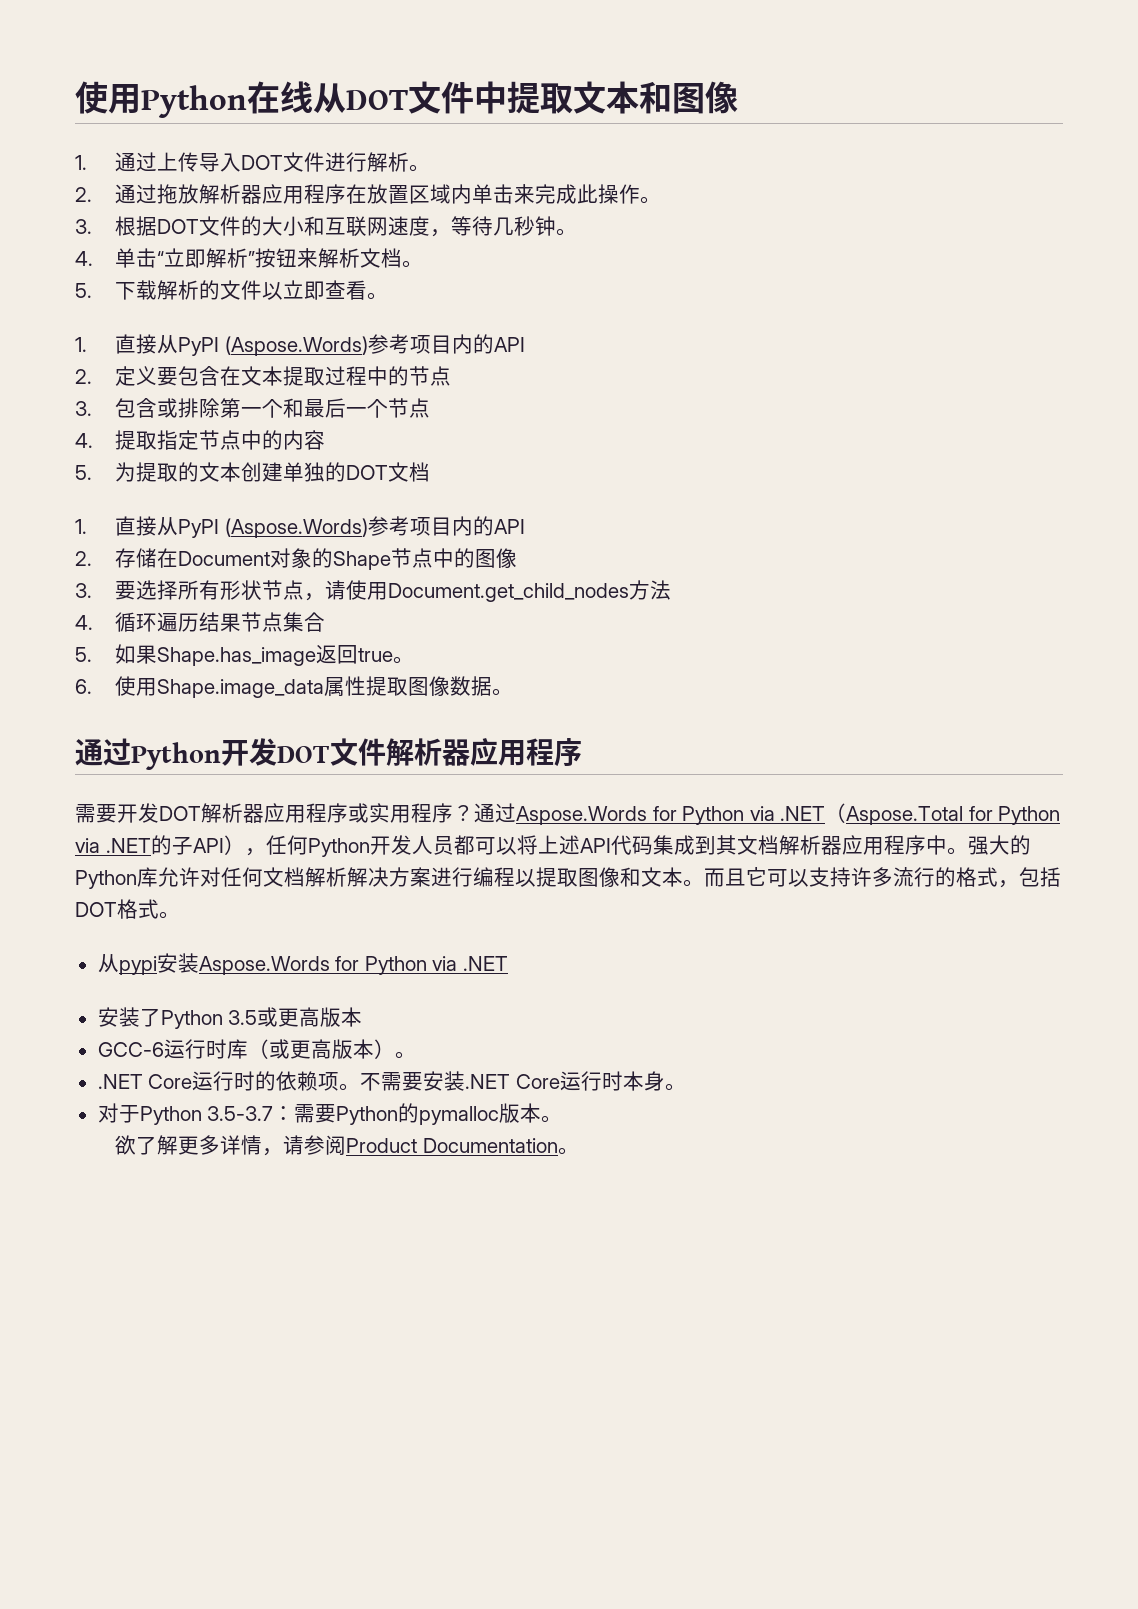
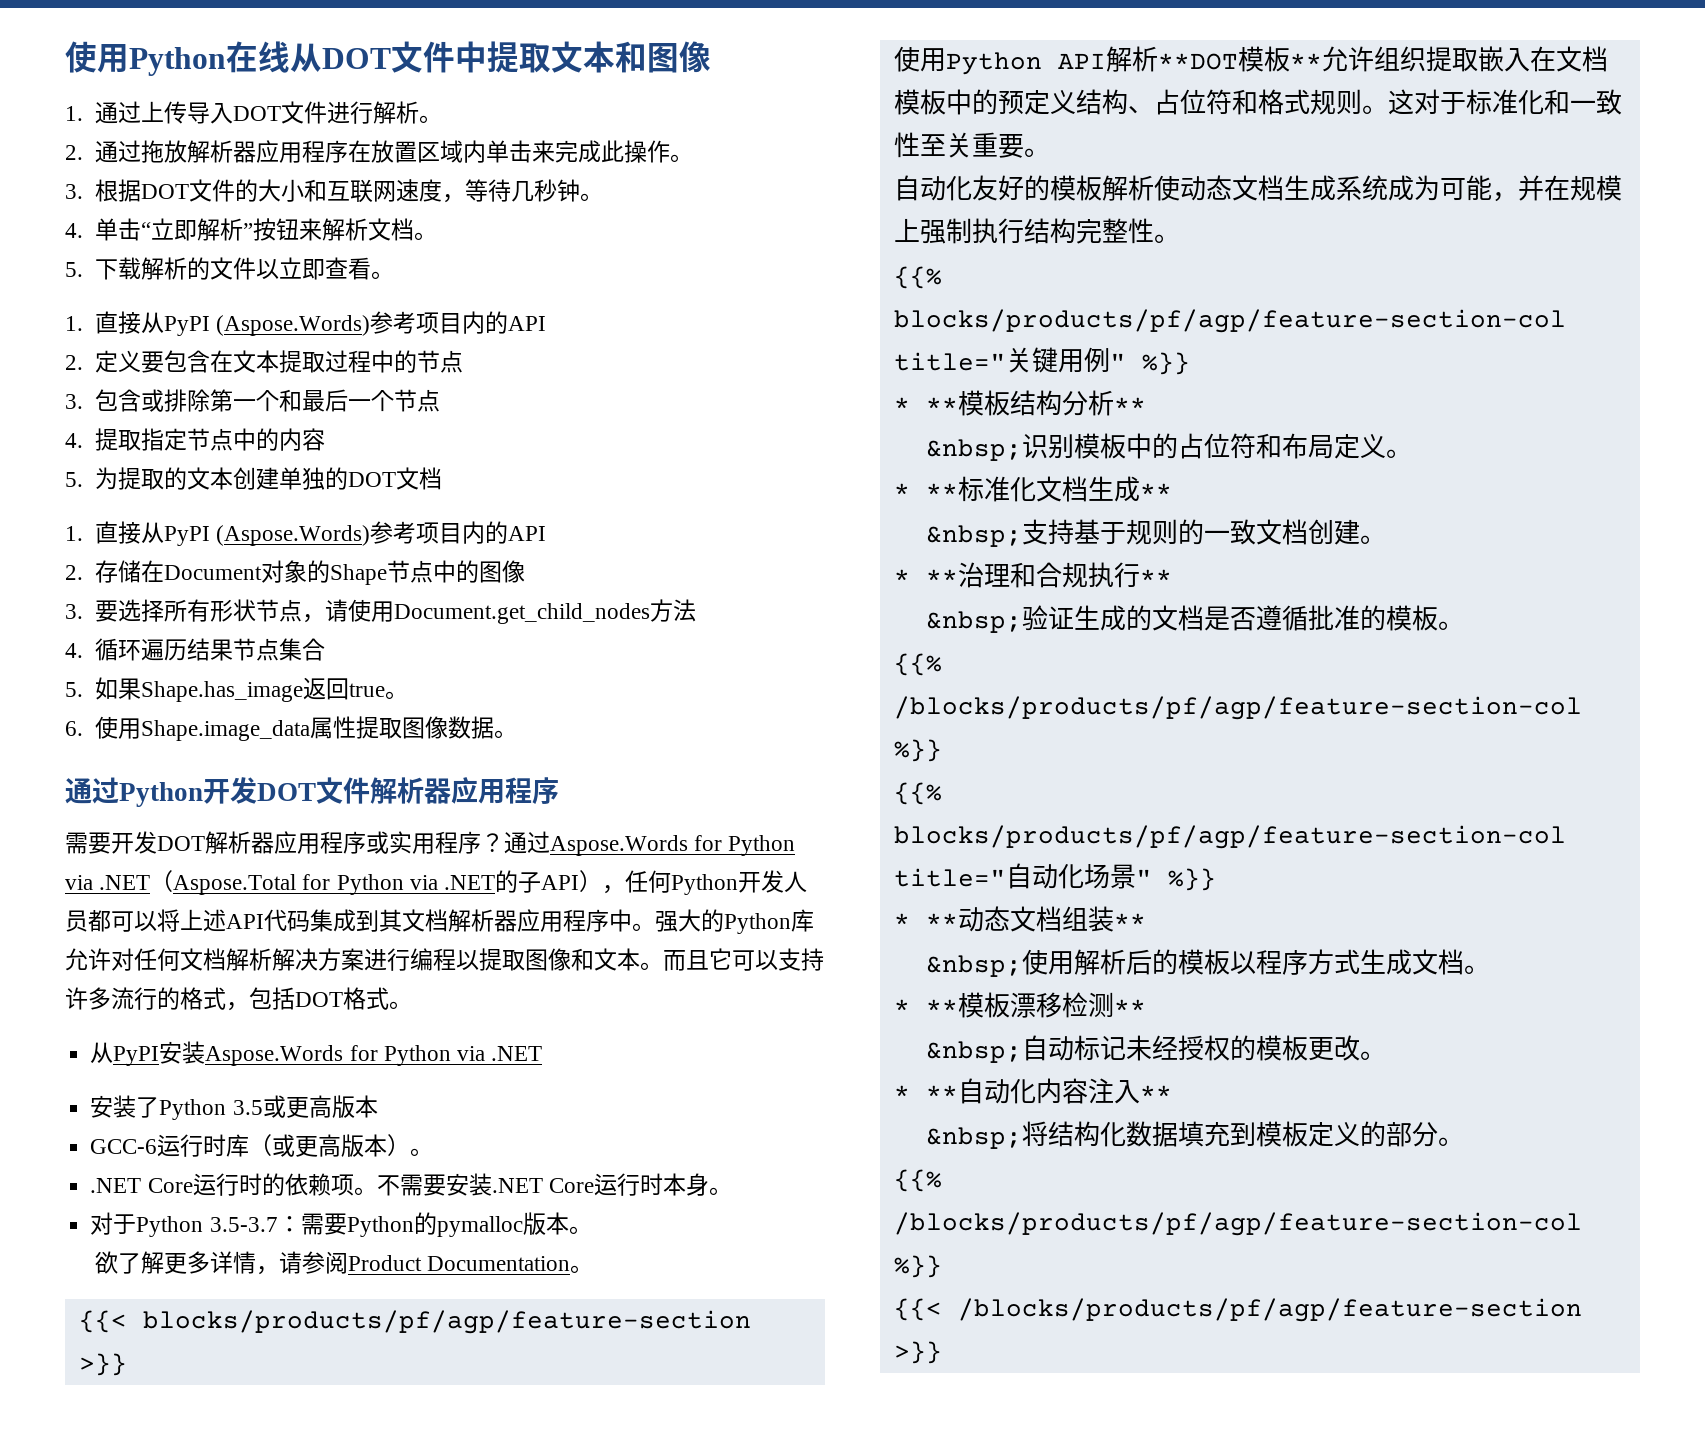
[118,956,157,975] pypi -> [113,1046,160,1066] PyPI
(579, 1151) none -> [78,1310,751,1334] [78,1353,127,1376] [893,46,1608,75] [893,89,1622,115] [893,132,1050,158] [893,175,1622,202] [893,218,1180,244] [893,266,942,289] [893,309,1566,333] [893,347,1190,375] [893,390,1146,416] [925,433,1412,461] [893,476,1172,502] [925,519,1386,547] [893,562,1172,588] [925,605,1464,633] [893,653,942,676] [893,696,1582,720] [893,739,942,762] [893,782,942,805] [893,825,1566,849] [893,863,1216,891] [893,906,1146,932] [925,949,1490,977] [893,992,1146,1018] [925,1035,1386,1063] [893,1078,1172,1104] [925,1121,1464,1149] [893,1169,942,1192] [893,1212,1582,1236] [893,1255,942,1278] [893,1298,1582,1322] [893,1341,942,1364] // {{< blocks/products/pf/agp/feature-section >}} // 使用Python API解析**DOT模板**允许组织提取嵌入在文档模板中的预定义结构、占位符和格式规则。这对于标准化和一致性至关重要。 // 自动化友好的模板解析使动态文档生成系统成为可能，并在规模上强制执行结构完整性。 // {{% blocks/products/pf/agp/feature-section-col title="关键用例" %}} // * **模板结构分析** // &nbsp;识别模板中的占位符和布局定义。 // * **标准化文档生成** // &nbsp;支持基于规则的一致文档创建。 // * **治理和合规执行** // &nbsp;验证生成的文档是否遵循批准的模板。 // {{% /blocks/products/pf/agp/feature-section-col %}} // {{% blocks/products/pf/agp/feature-section-col title="自动化场景" %}} // * **动态文档组装** // &nbsp;使用解析后的模板以程序方式生成文档。 // * **模板漂移检测** // &nbsp;自动标记未经授权的模板更改。 // * **自动化内容注入** // &nbsp;将结构化数据填充到模板定义的部分。 // {{% /blocks/products/pf/agp/feature-section-col %}} // {{< /blocks/products/pf/agp/feature-section >}}

